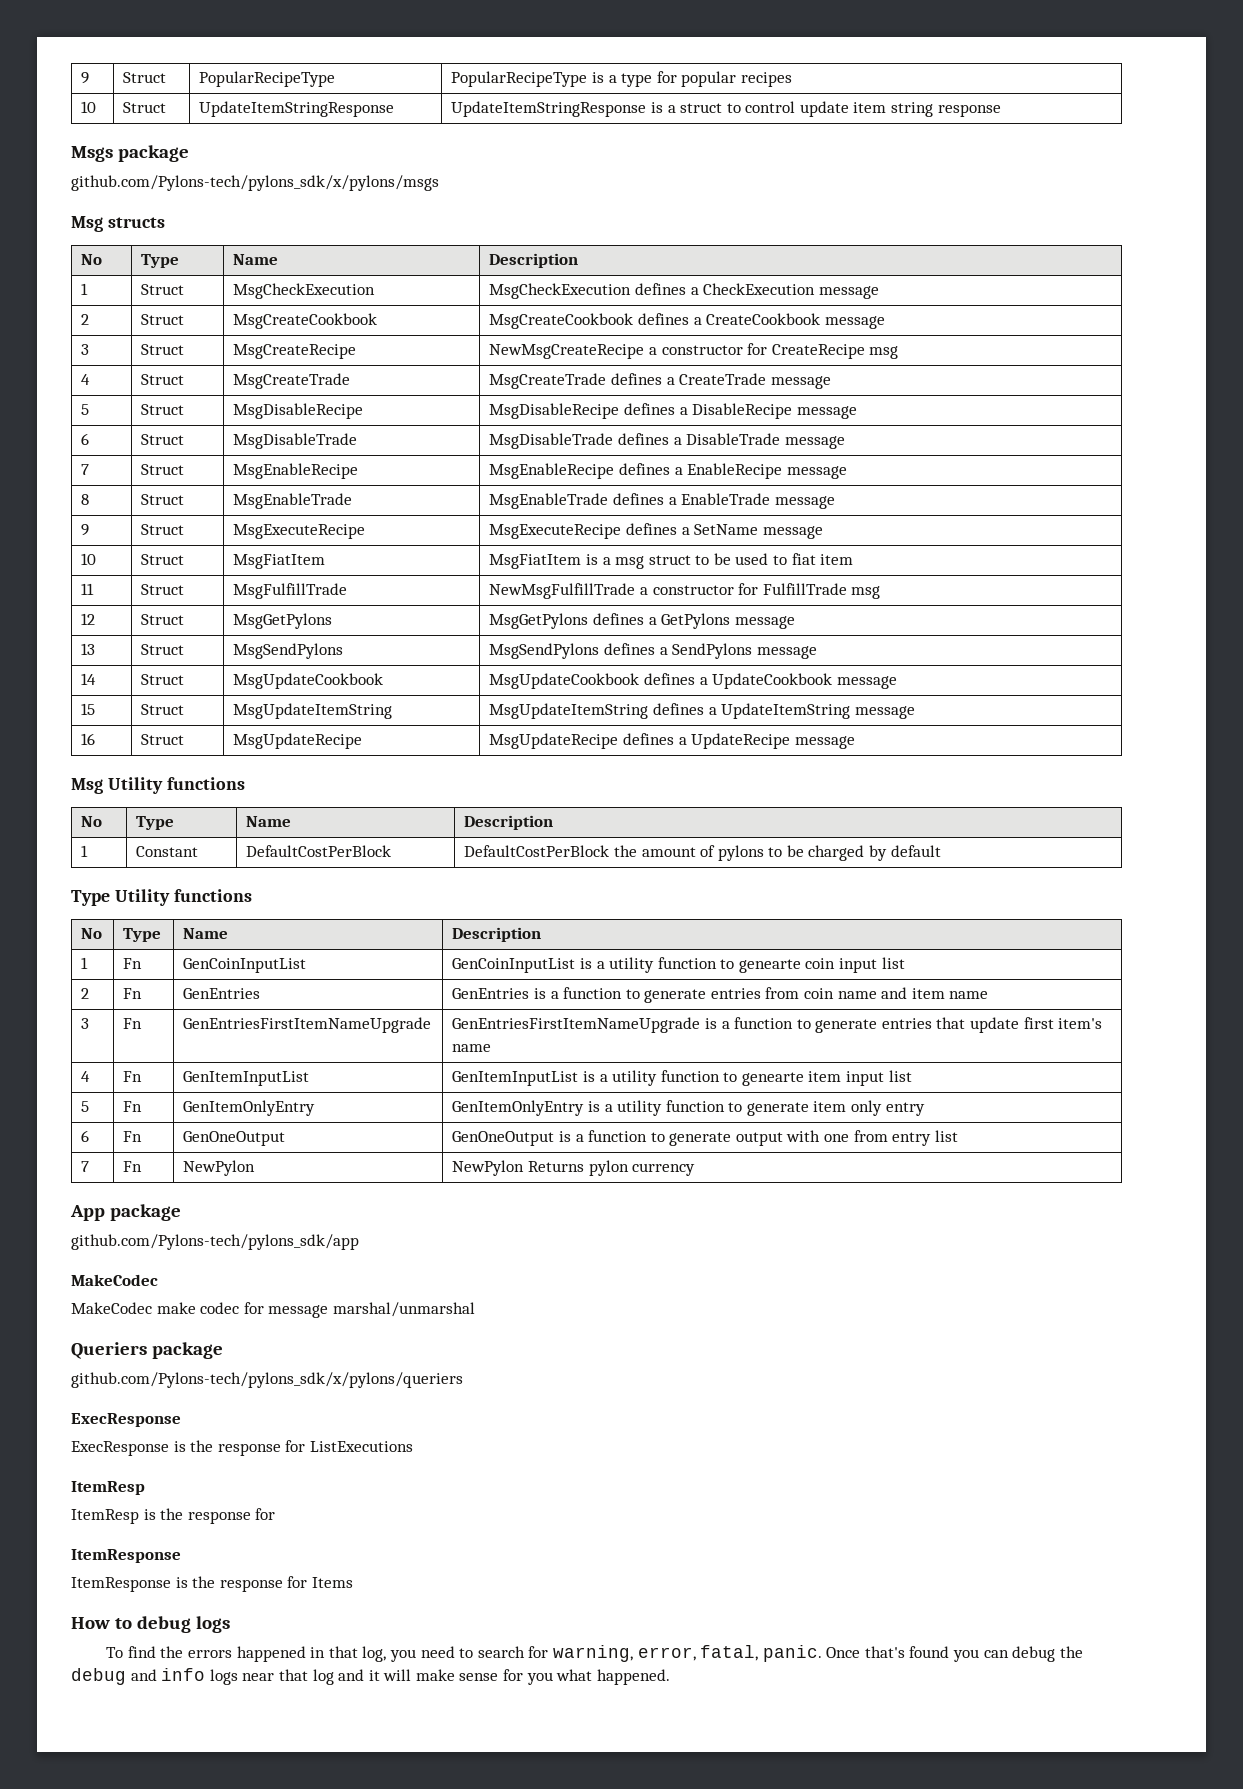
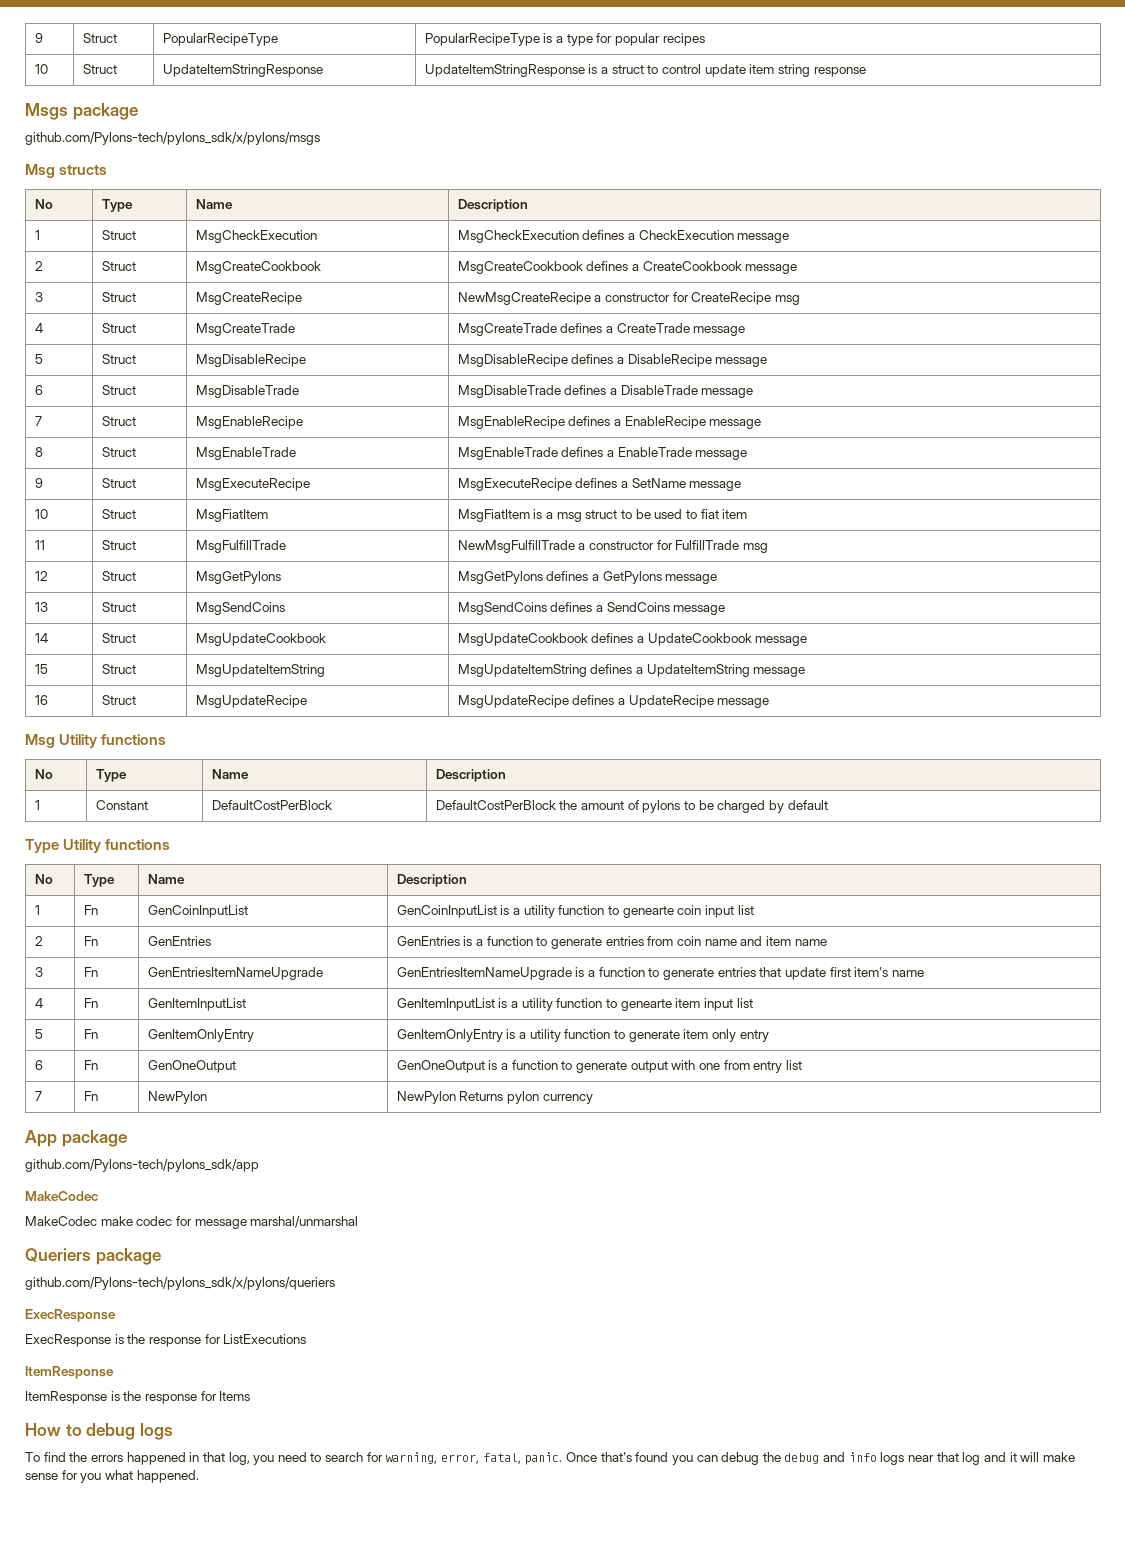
[233,643,344,659] [489,643,753,659] MsgSendPylons | MsgSendPylons defines a SendPylons -> [195,602,285,615] [457,602,670,615] MsgSendCoins | MsgSendCoins defines a SendCoins
[183,1017,432,1033] [452,1017,701,1033] GenEntriesFirstItemNameUpgrade | GenEntriesFirstItemNameUpgrade -> [147,967,323,980] [396,967,572,980] GenEntriesItemNameUpgrade | GenEntriesItemNameUpgrade
[71,1481,145,1495] [71,1508,276,1524] // ItemResp // ItemResp is the response for -> (307, 1339) none

